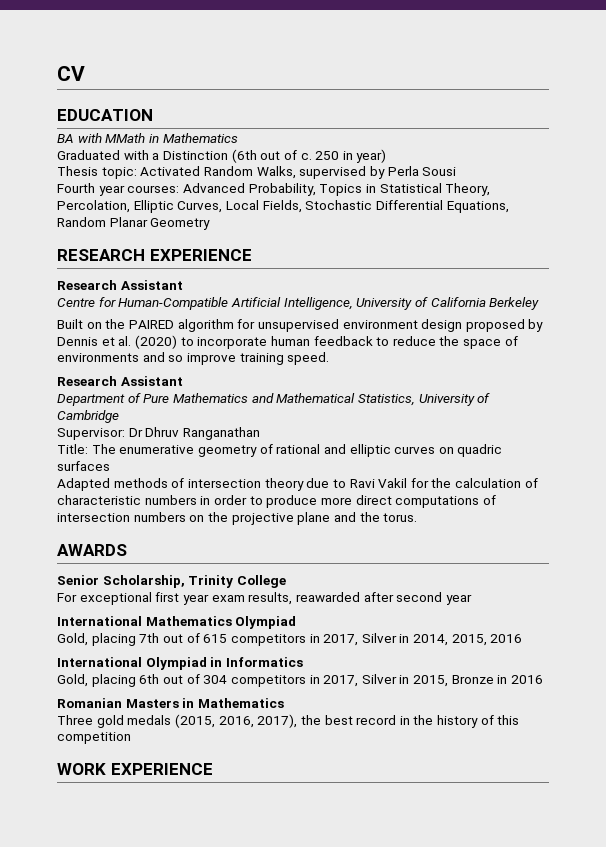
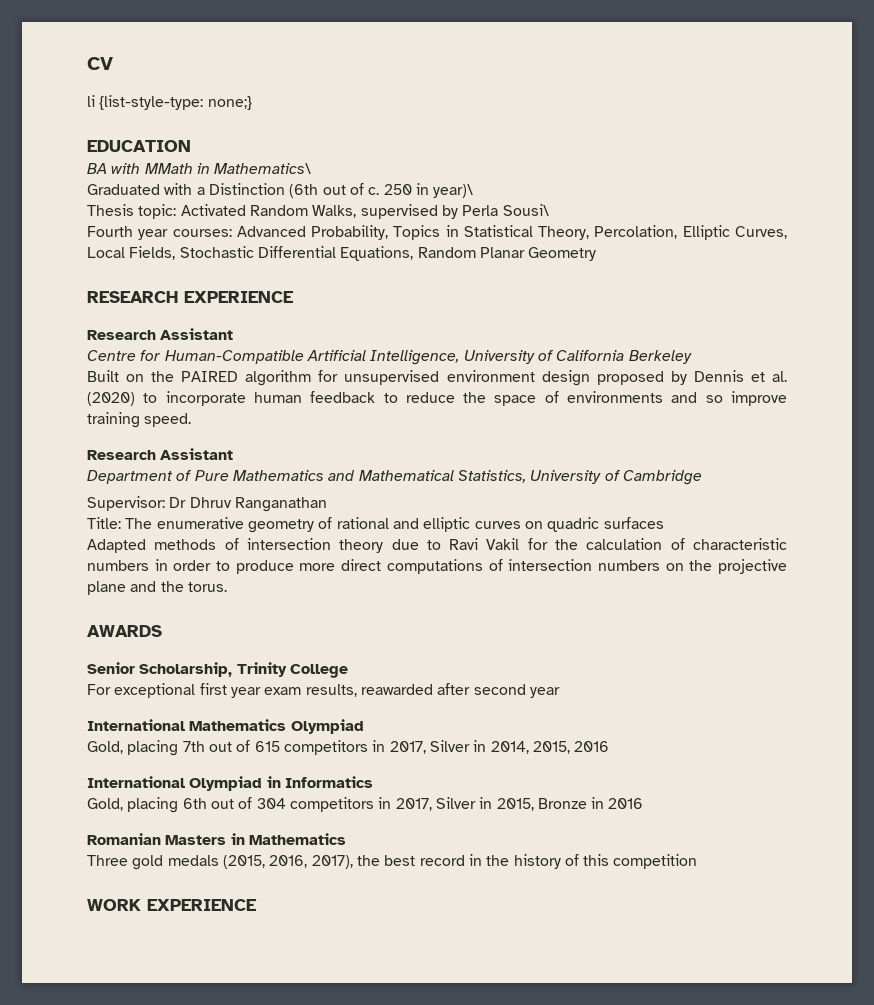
(85, 73) none -> [87,95,252,110] // li {list-style-type: none;}
[162,133,238,143] Mathematics -> [214,163,312,174] Mathematics\
[356,149,387,163] year) -> [433,184,474,198] year)\
[422,167,457,176] Sousi -> [502,204,549,216] Sousi\

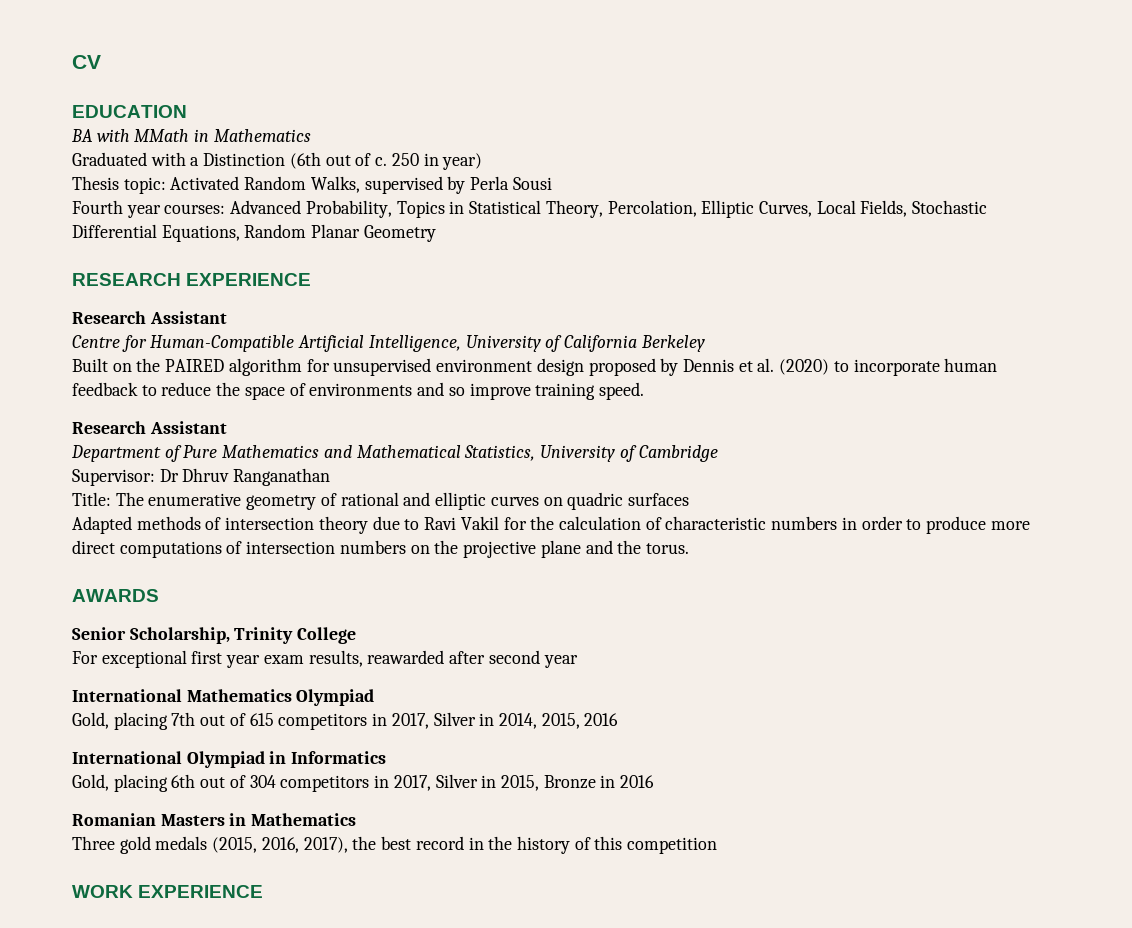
[87,95,252,110] // li {list-style-type: none;} -> (101, 62) none
[214,163,312,174] Mathematics\ -> [213,129,311,142] Mathematics
[433,184,474,198] year)\ -> [442,153,483,170] year)
[502,204,549,216] Sousi\ -> [512,177,552,190] Sousi

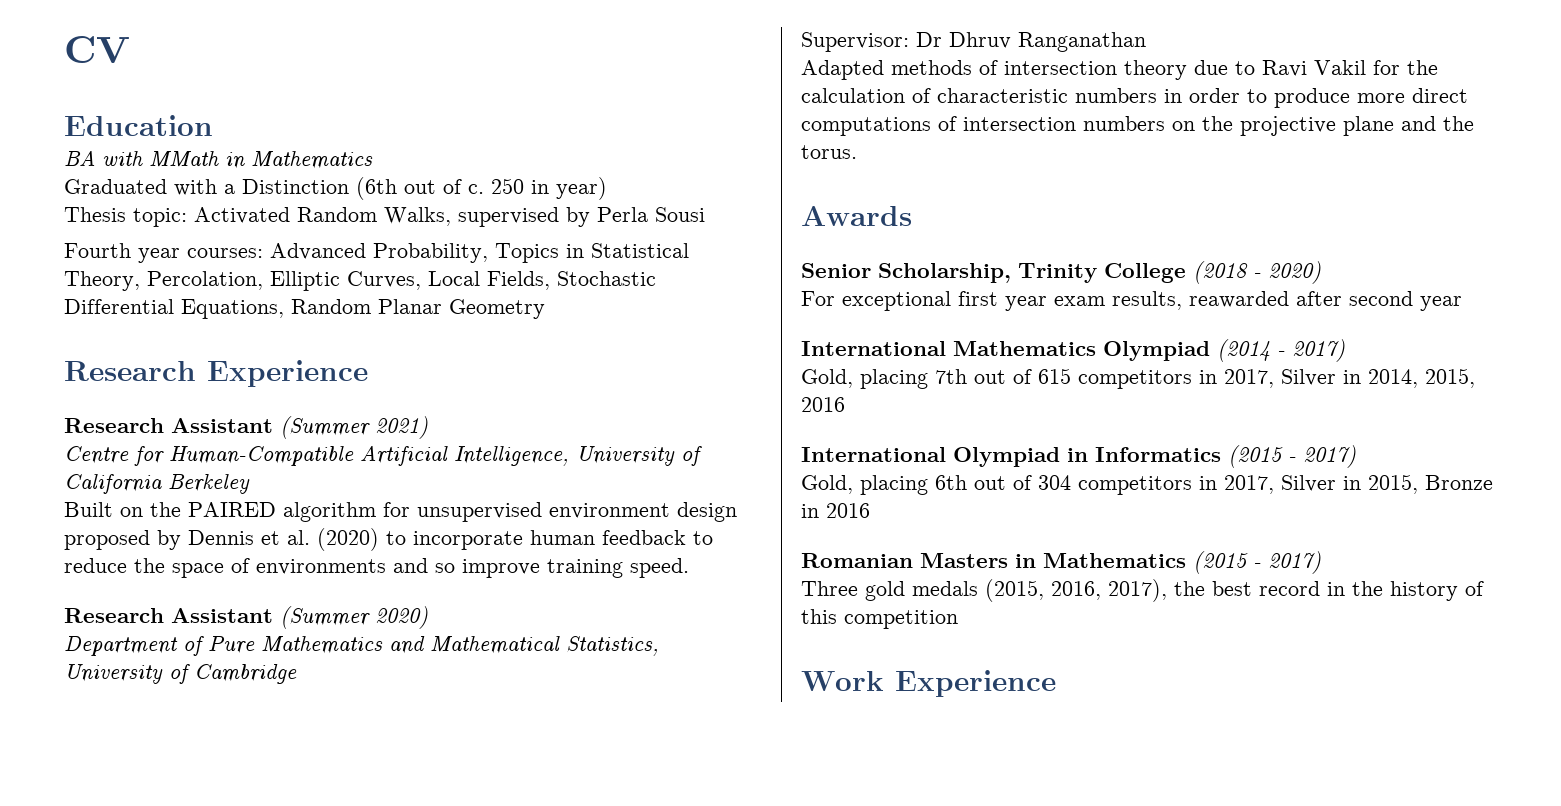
[72,105,187,118] EDUCATION -> [64,115,213,136] Education
[72,273,312,286] [72,311,227,324] RESEARCH EXPERIENCE // Research Assistant -> [64,360,368,387] [64,416,428,439] Research Experience // Research Assistant (Summer 2021)
(227, 427) none -> [280,606,428,629] (Summer 2020)
[72,492,689,510] // Title: The enumerative geometry of rational and elliptic curves on quadric surfaces -> (1146, 42) none
[72,589,159,602] AWARDS -> [801,206,912,226] Awards
(357, 635) none -> [1193,261,1321,284] (2018 - 2020)
(375, 697) none -> [1217,339,1345,362] (2014 - 2017)
(387, 757) none -> [1228,445,1356,468] (2015 - 2017)
(357, 819) none -> [1193,551,1321,574] (2015 - 2017)
[72,885,264,898] WORK EXPERIENCE -> [801,670,1056,697] Work Experience

